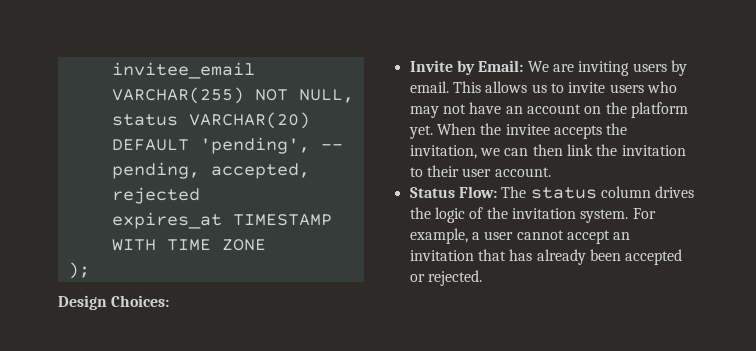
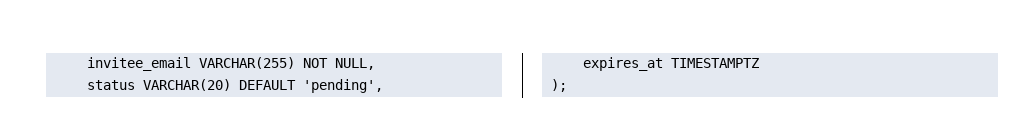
[320,144,343,150] [111,162,310,179] [111,187,200,204] [111,212,332,229] [111,239,266,251] [67,262,90,279] [58,295,170,310] [409,60,687,76] [409,81,677,93] [409,102,688,118] [408,123,628,139] [409,144,686,159] [409,165,551,177] [409,186,695,199] [409,207,656,223] [409,228,631,244] [409,249,683,265] [409,270,482,286] -- pending, accepted, rejected // expires_at TIMESTAMP WITH TIME ZONE // ); // Design Choices: // Invite by Email: We are inviting users by email. This allows us to invite users who may not have an account on the platform yet. When the invitee accepts the invitation, we can then link the invitation to their user account. // Status Flow: The status column drives the logic of the invitation system. For example, a user cannot accept an invitation that has already been accepted or rejected. -> [583,57,759,71] [551,79,567,92] // expires_at TIMESTAMPTZ // );

